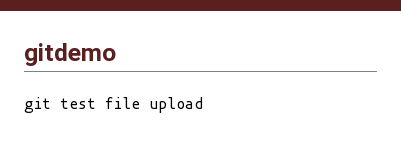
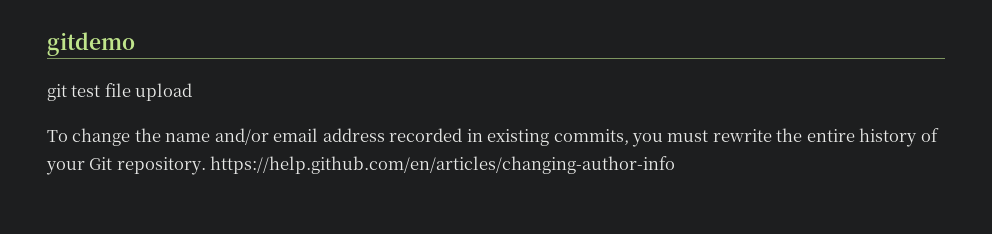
(203, 105) none -> [47,128,939,147] [46,156,676,175] // To change the name and/or email address recorded in existing commits, you must rewrite the entire history of your Git repository. https://help.github.com/en/articles/changing-author-info

